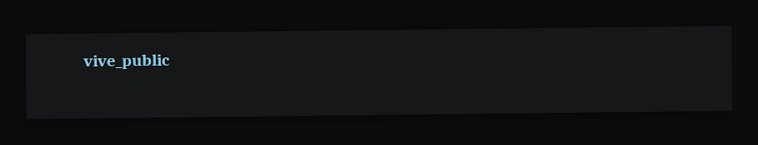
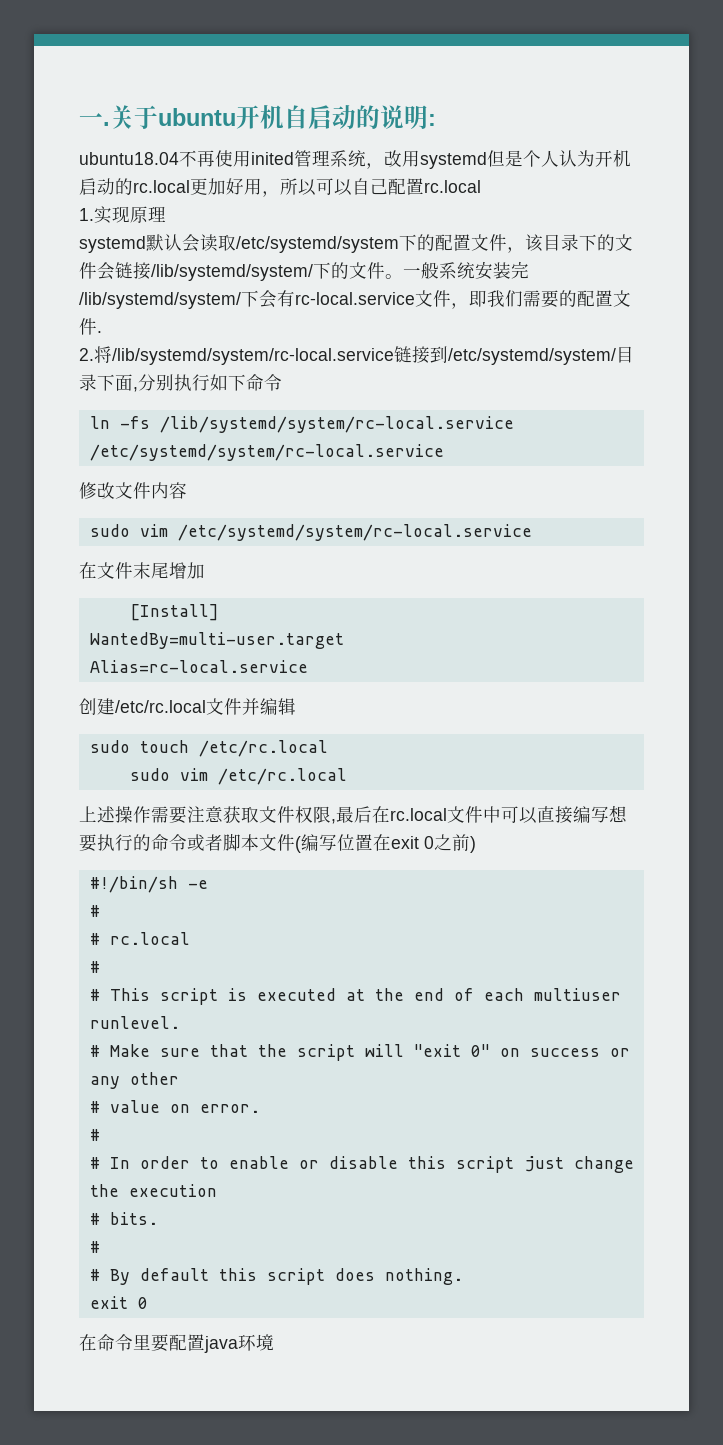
[82,53,170,70] vive_public -> [79,105,436,129] [79,149,631,169] [79,178,481,197] [79,206,166,224] [79,234,633,253] [79,261,529,281] [79,290,631,309] [79,318,102,335] [79,346,634,365] [79,374,282,392] [89,416,514,433] [89,444,444,461] [79,482,187,499] [89,524,532,541] [79,562,205,579] [129,604,219,621] [89,632,344,649] [89,660,308,673] [79,698,296,715] [89,740,328,757] [129,768,347,785] [79,805,627,824] [79,833,476,853] [89,876,208,893] [89,905,100,917] [89,932,190,945] [89,961,100,973] [89,988,621,1005] [89,1016,180,1029] [89,1044,630,1061] [89,1072,179,1089] [89,1100,260,1113] [89,1129,100,1141] [89,1156,634,1173] [89,1184,217,1197] [89,1212,158,1225] [89,1241,100,1253] [89,1268,463,1285] [89,1296,148,1309] [79,1334,274,1353] 一.关于ubuntu开机自启动的说明: // ubuntu18.04不再使用inited管理系统，改用systemd但是个人认为开机启动的rc.local更加好用，所以可以自己配置rc.local // 1.实现原理 // systemd默认会读取/etc/systemd/system下的配置文件，该目录下的文件会链接/lib/systemd/system/下的文件。一般系统安装完/lib/systemd/system/下会有rc-local.service文件，即我们需要的配置文件. // 2.将/lib/systemd/system/rc-local.service链接到/etc/systemd/system/目录下面,分别执行如下命令 // ln -fs /lib/systemd/system/rc-local.service /etc/systemd/system/rc-local.service // 修改文件内容 // sudo vim /etc/systemd/system/rc-local.service // 在文件末尾增加 // [Install] // WantedBy=multi-user.target // Alias=rc-local.service // 创建/etc/rc.local文件并编辑 // sudo touch /etc/rc.local // sudo vim /etc/rc.local // 上述操作需要注意获取文件权限,最后在rc.local文件中可以直接编写想要执行的命令或者脚本文件(编写位置在exit 0之前) // #!/bin/sh -e // # // # rc.local // # // # This script is executed at the end of each multiuser runlevel. // # Make sure that the script will "exit 0" on success or any other // # value on error. // # // # In order to enable or disable this script just change the execution // # bits. // # // # By default this script does nothing. // exit 0 // 在命令里要配置java环境

